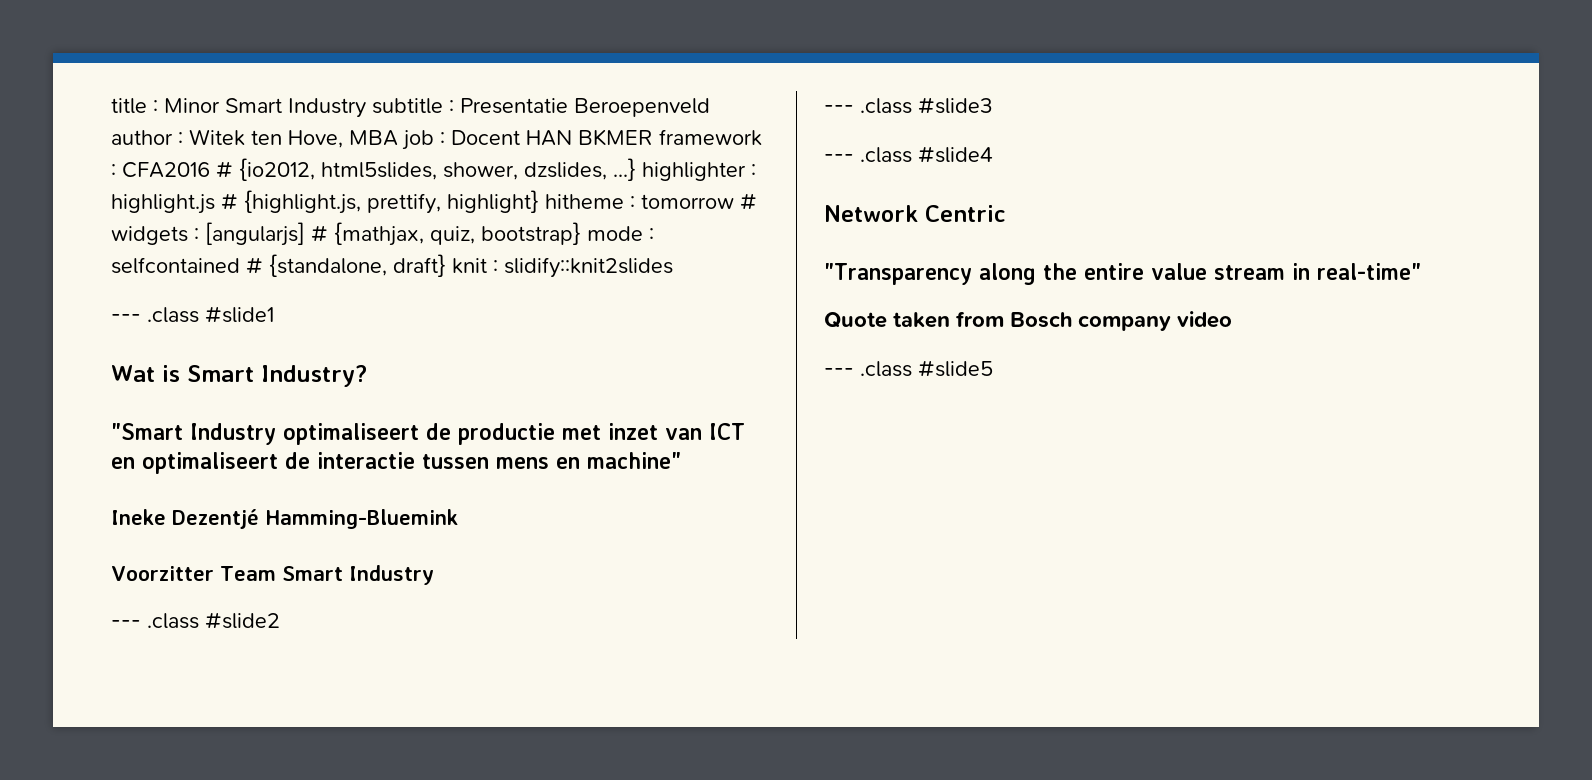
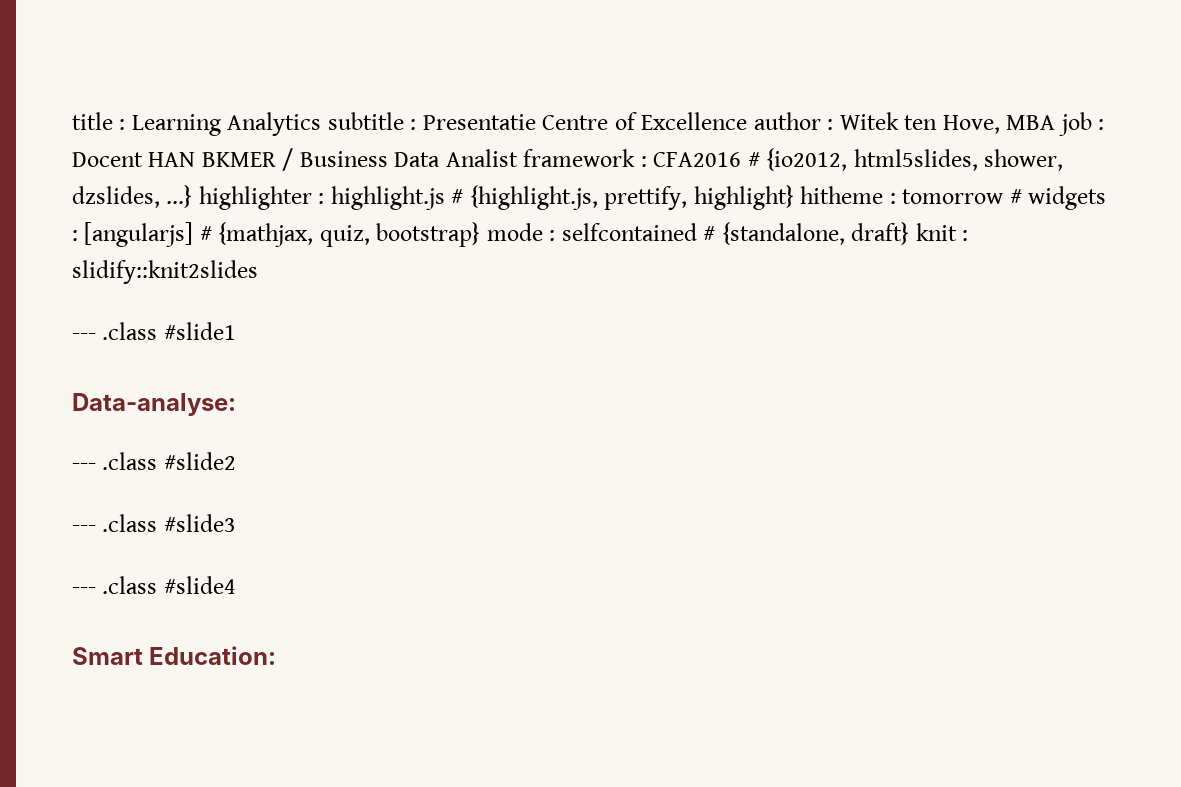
[164,98,710,118] Minor Smart Industry subtitle : Presentatie Beroepenveld -> [131,112,748,136] Learning Analytics subtitle : Presentatie Centre of Excellence
(653, 137) none -> [282,148,518,171] / Business Data Analist
[111,365,367,387] [111,423,745,445] [111,452,681,474] [111,509,458,529] [111,565,434,585] Wat is Smart Industry? // "Smart Industry optimaliseert de productie met inzet van ICT en optimaliseert de interactie tussen mens en machine" // Ineke Dezentjé Hamming-Bluemink // Voorzitter Team Smart Industry -> [72,393,236,416] Data-analyse:
[824,205,1006,222] [824,263,1421,285] [824,311,1232,331] [824,360,993,377] Network Centric // "Transparency along the entire value stream in real-time" // Quote taken from Bosch company video // --- .class #slide5 -> [72,646,277,665] Smart Education:

